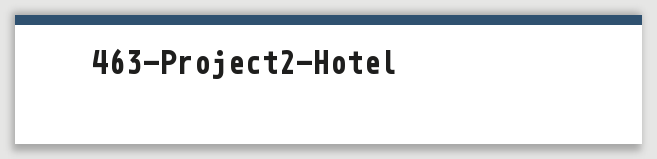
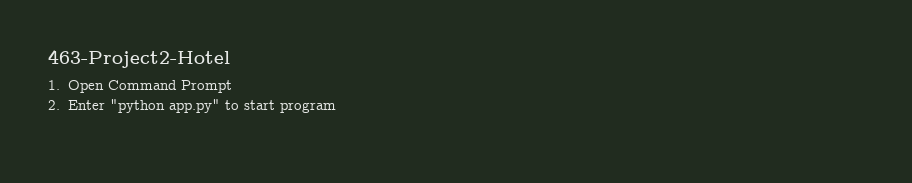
(397, 63) none -> [48,80,232,93] [48,99,336,113] // 1. Open Command Prompt // 2. Enter "python app.py" to start program

